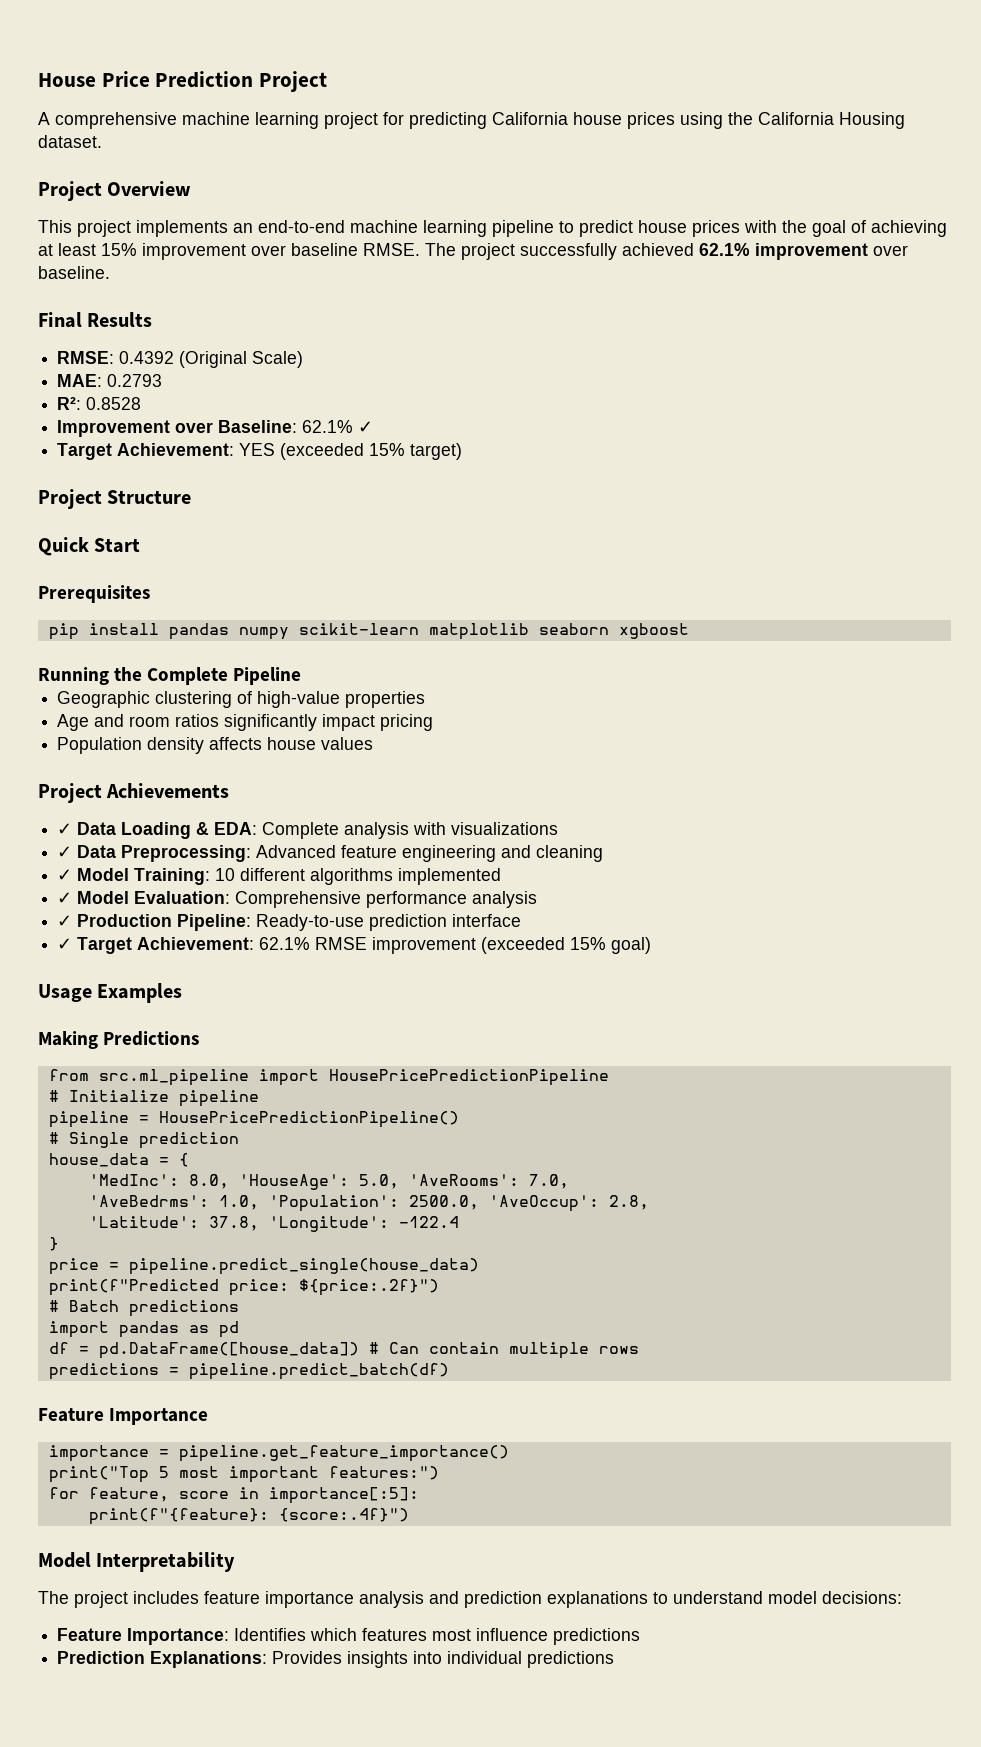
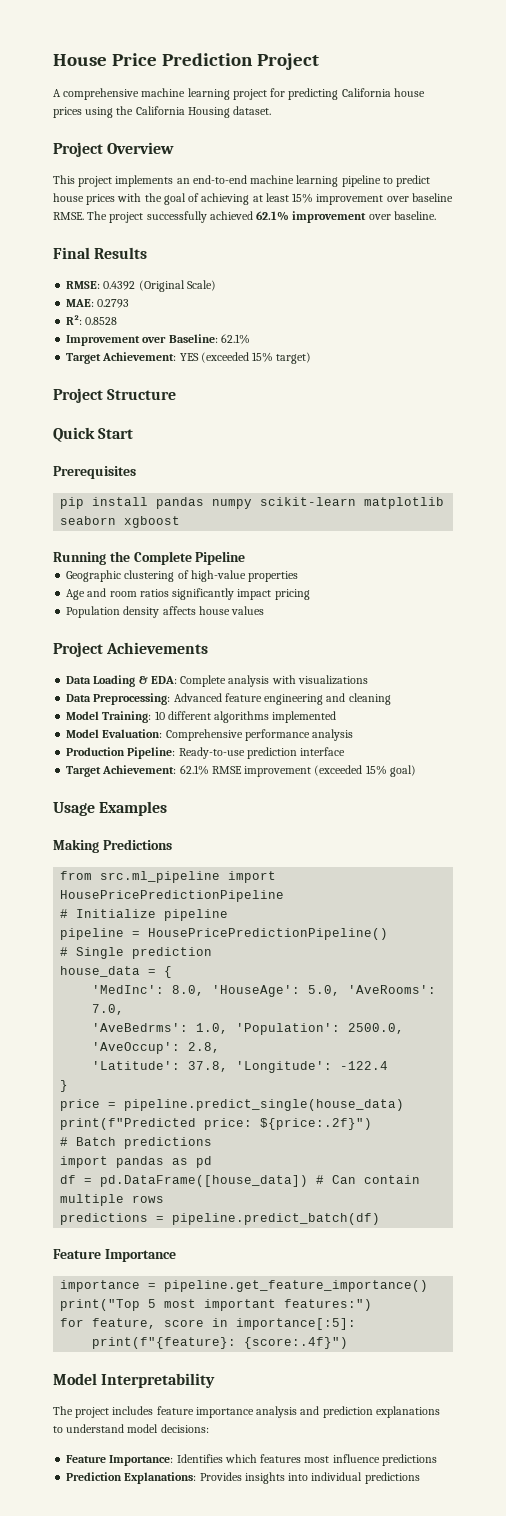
[358,421,374,433] ✓ -> (250, 339) none
[57,823,73,835] ✓ -> (209, 648) none
[57,846,73,858] ✓ -> (368, 680) none
[57,869,73,881] ✓ -> (391, 699) none
[57,892,73,904] ✓ -> (337, 717) none
[57,915,73,927] ✓ -> (354, 735) none
[57,938,73,950] ✓ -> (346, 751) none

